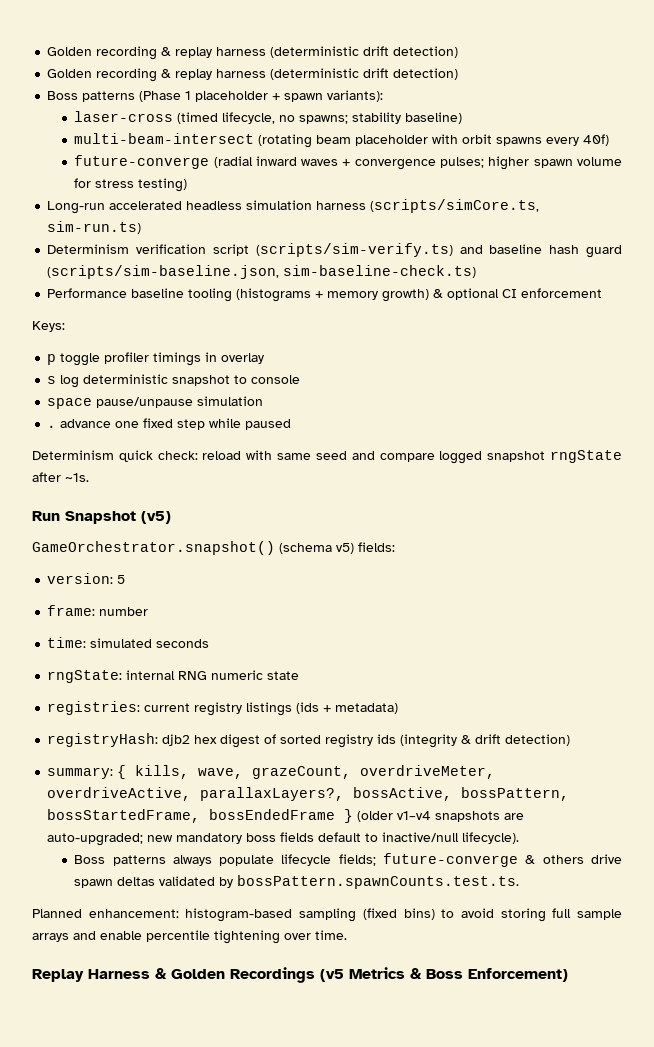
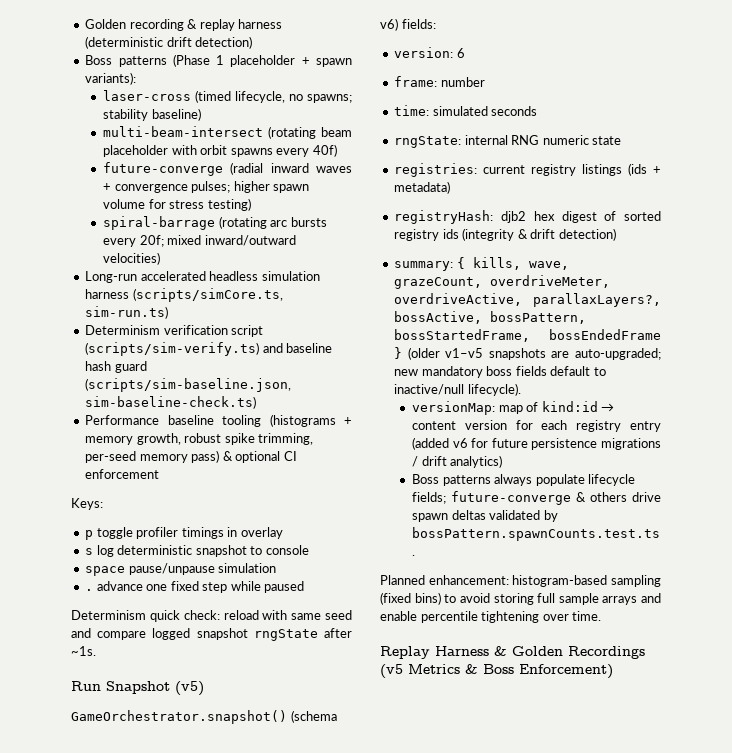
[47,46,459,60] [47,68,459,82] Golden recording & replay harness (deterministic drift detection) // Golden recording & replay harness (deterministic drift detection) -> [85,19,283,31] [85,36,253,49] Golden recording & replay harness (deterministic drift detection)
(188, 185) none -> [103,216,327,230] [103,235,296,247] [103,252,161,265] // spiral-barrage (rotating arc bursts every 20f; mixed inward/outward velocities)
[382,289,430,302] growth) -> [136,433,314,445] [85,450,220,463] growth, robust spike trimming, per-seed memory pass)
[336,543,354,554] v5) -> [380,18,398,31] v6)
[117,575,126,584] 5 -> [456,48,465,58] 6
[397,811,432,820] v1–v4 -> [445,348,484,358] v1–v5
(520, 838) none -> [412,401,615,415] [412,420,661,432] [412,437,661,450] [412,455,503,468] // versionMap: map of kind:id → content version for each registry entry (added v6 for future persistence migrations / drift analytics)

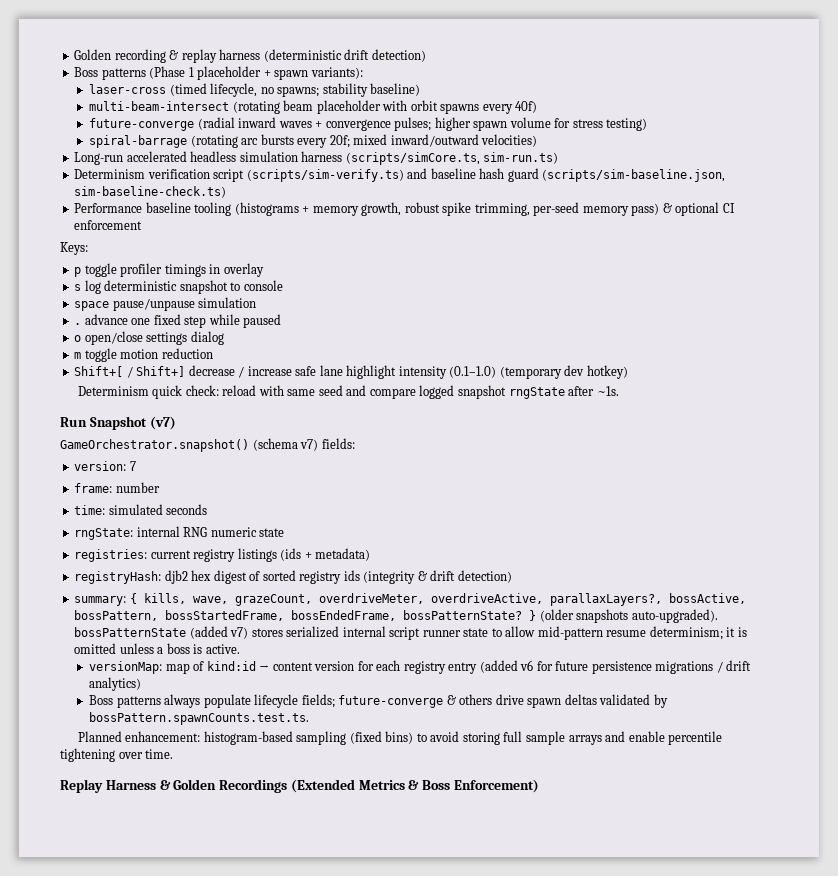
(305, 587) none -> [74,331,224,345] [74,348,213,362] [74,365,628,379] // o open/close settings dialog // m toggle motion reduction // Shift+[ / Shift+] decrease / increase safe lane highlight intensity (0.1–1.0) (temporary dev hotkey)
[175,681,204,696] (v5) -> [149,416,176,430] (v7)
[380,18,398,31] v6) -> [300,439,319,451] v7)
[456,48,465,58] 6 -> [129,461,136,471] 7
[549,329,661,340] [394,347,661,360] [394,366,606,378] [394,383,521,396] bossEndedFrame } (older v1–v5 snapshots are auto-upgraded; new mandatory boss fields default to inactive/null lifecycle). -> [291,609,718,623] [74,626,747,640] [74,643,240,654] bossEndedFrame, bossPatternState? } (older snapshots auto-upgraded). bossPatternState (added v7) stores serialized internal script runner state to allow mid-pattern resume determinism; it is omitted unless a boss is active.
[380,664,403,678] (v5 -> [290,779,355,793] (Extended

